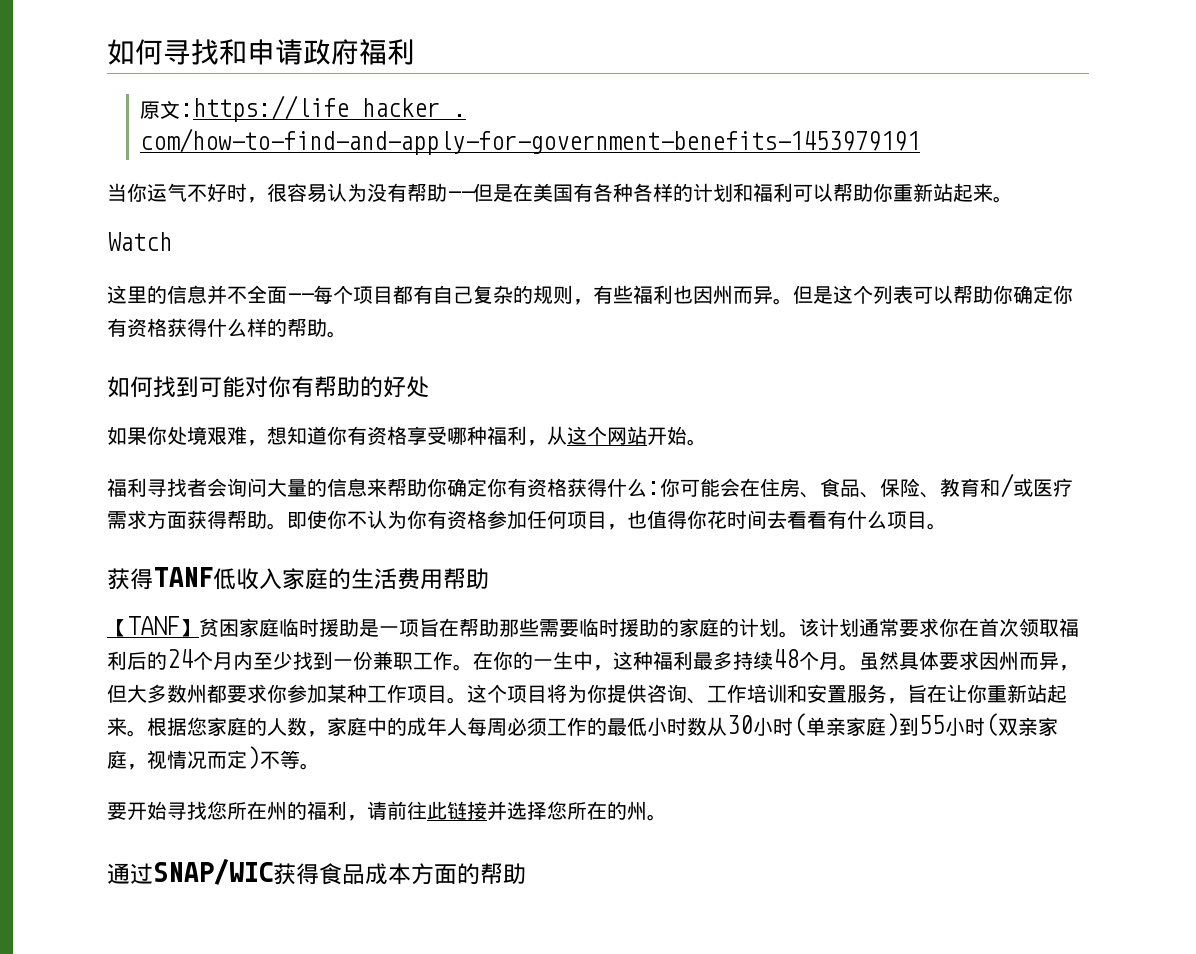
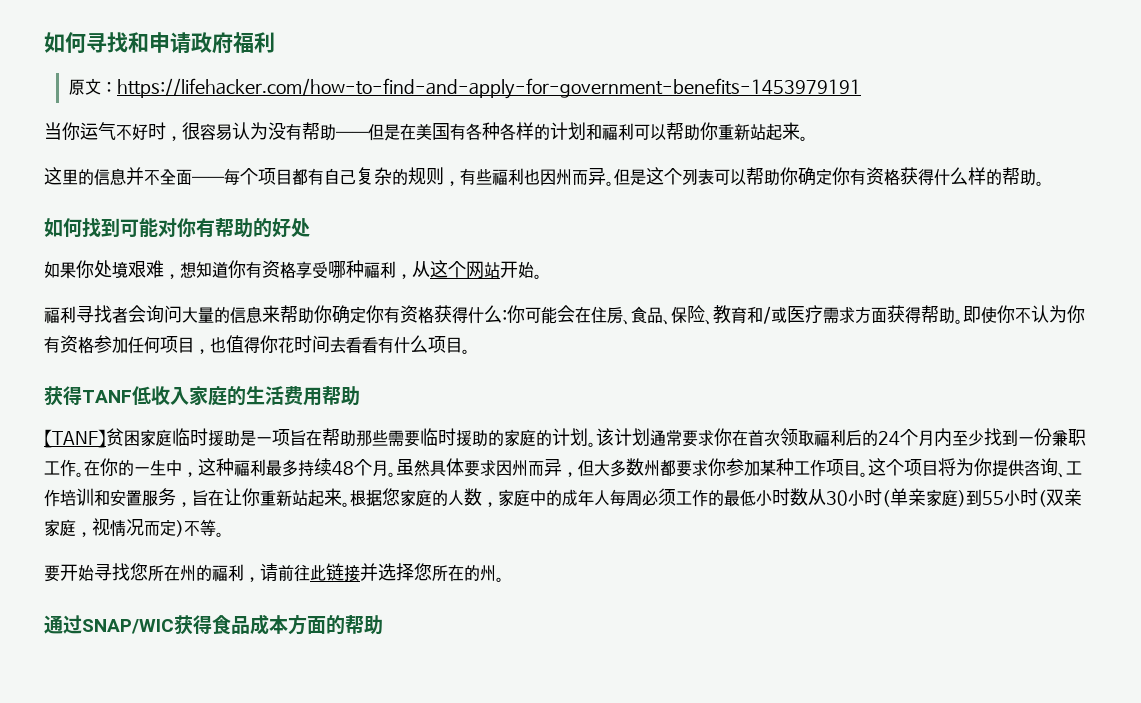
[180,95,467,122] [140,128,921,155] :https://life hacker . com/how-to-find-and-apply-for-government-benefits-1453979191 -> [100,78,861,99] ：https://lifehacker.com/how-to-find-and-apply-for-government-benefits-1453979191
[107,232,172,251] // Watch -> (808, 138) none

